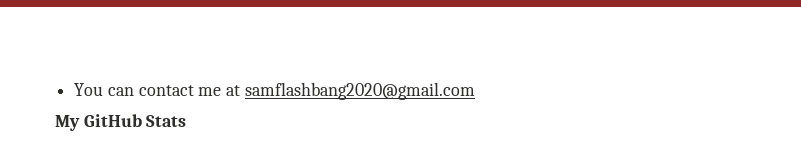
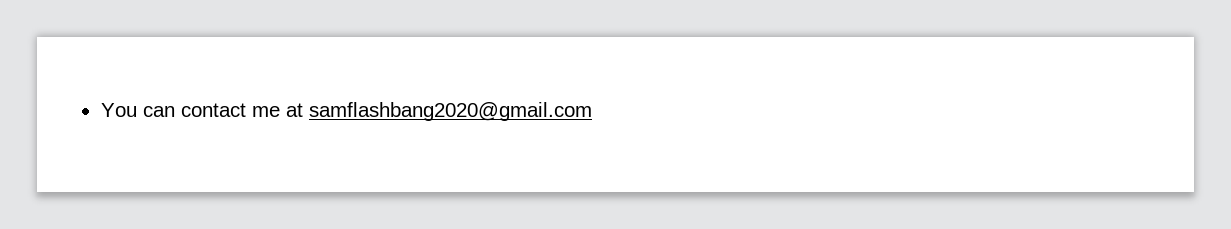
[55,114,187,131] // My GitHub Stats -> (592, 111) none

